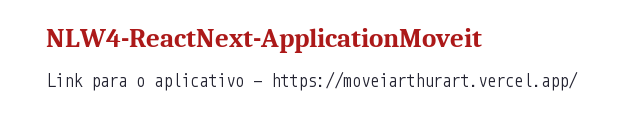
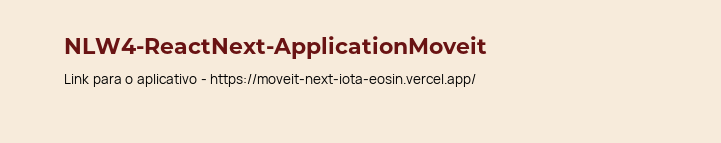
[271,71,578,91] https://moveiarthurart.vercel.app/ -> [210,74,477,87] https://moveit-next-iota-eosin.vercel.app/

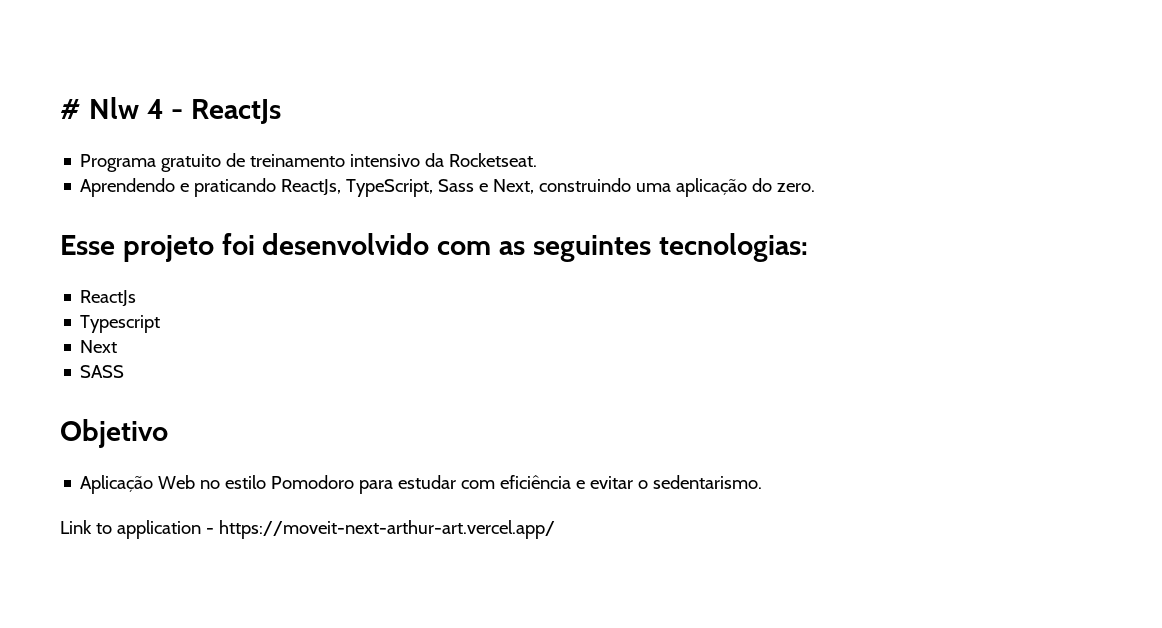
[64,36,487,59] [64,74,477,87] NLW4-ReactNext-ApplicationMoveit // Link para o aplicativo - https://moveit-next-iota-eosin.vercel.app/ -> [60,97,282,124] [80,153,538,172] [80,178,816,197] [60,233,808,262] [80,290,137,307] [80,315,161,333] [80,340,118,353] [80,365,125,378] [60,419,168,448] [80,475,763,494] [60,520,555,539] # Nlw 4 - ReactJs // Programa gratuito de treinamento intensivo da Rocketseat. // Aprendendo e praticando ReactJs, TypeScript, Sass e Next, construindo uma aplicação do zero. // Esse projeto foi desenvolvido com as seguintes tecnologias: // ReactJs // Typescript // Next // SASS // Objetivo // Aplicação Web no estilo Pomodoro para estudar com eficiência e evitar o sedentarismo. // Link to application - https://moveit-next-arthur-art.vercel.app/

